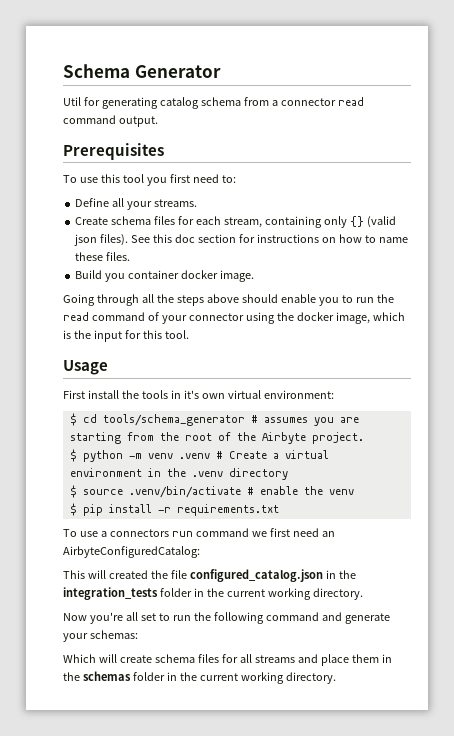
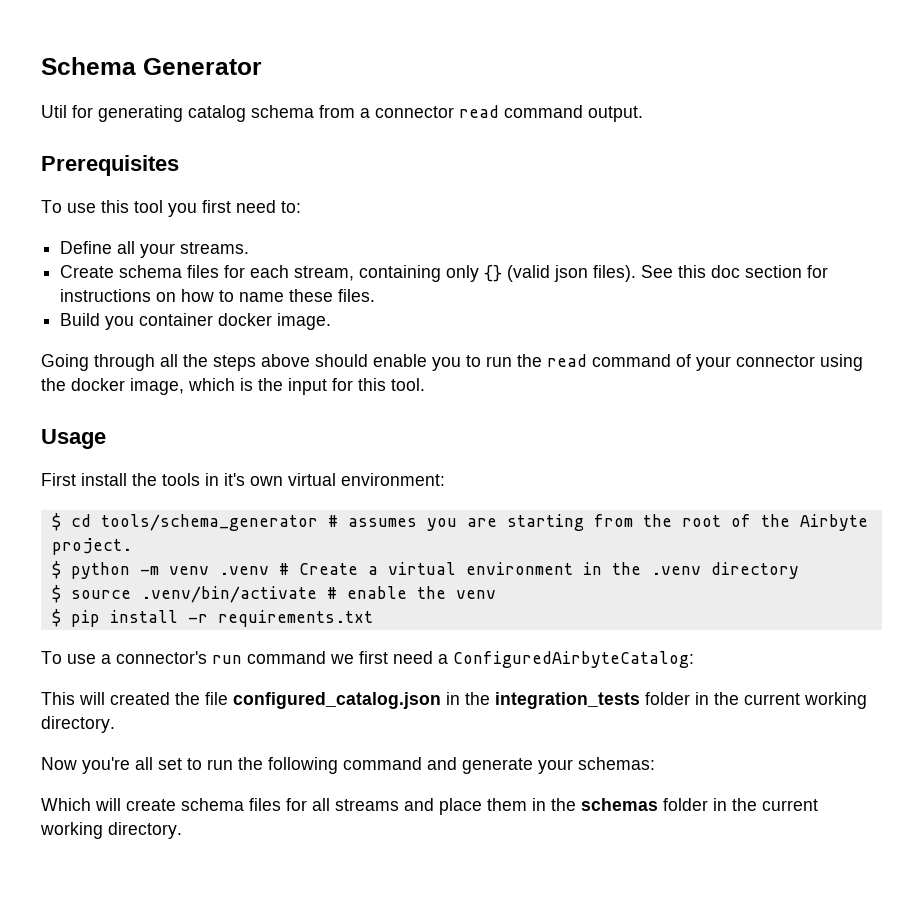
[109,529,169,537] connectors -> [116,651,207,664] connector's
[321,531,335,537] [63,546,200,558] an AirbyteConfiguredCatalog: -> [438,651,694,668] a ConfiguredAirbyteCatalog:

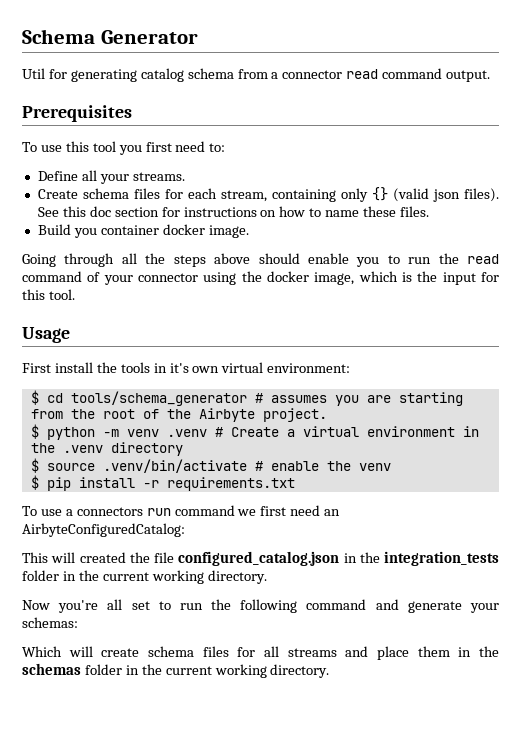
[116,651,207,664] connector's -> [76,507,143,516] connectors
[438,651,694,668] a ConfiguredAirbyteCatalog: -> [324,509,341,516] [22,523,185,537] an AirbyteConfiguredCatalog:

